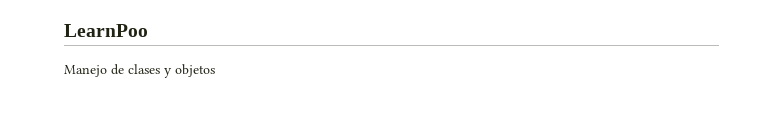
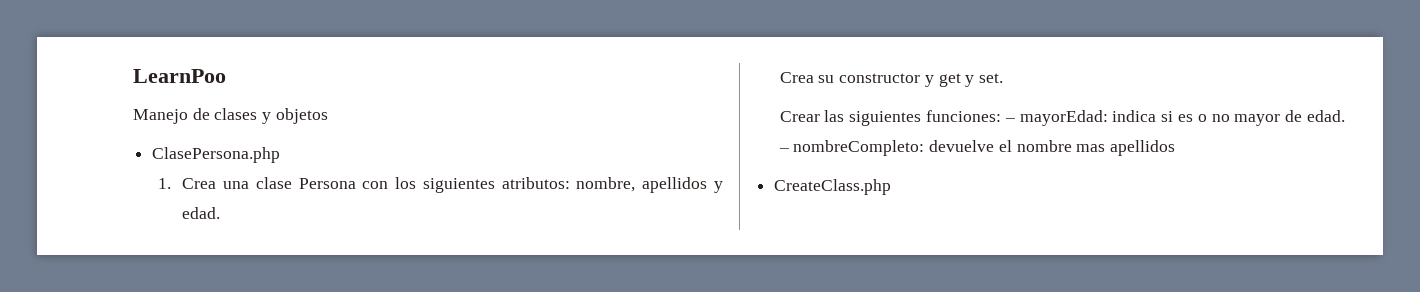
(215, 70) none -> [152,147,281,163] [157,177,723,193] [182,207,221,219] [779,72,1003,87] [779,110,1346,126] [778,140,1175,156] [774,179,892,195] // ClasePersona.php // 1. Crea una clase Persona con los siguientes atributos: nombre, apellidos y edad. // Crea su constructor y get y set. // Crear las siguientes funciones: – mayorEdad: indica si es o no mayor de edad. – nombreCompleto: devuelve el nombre mas apellidos // CreateClass.php

